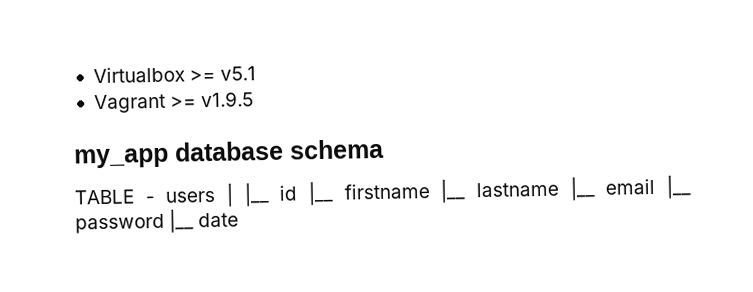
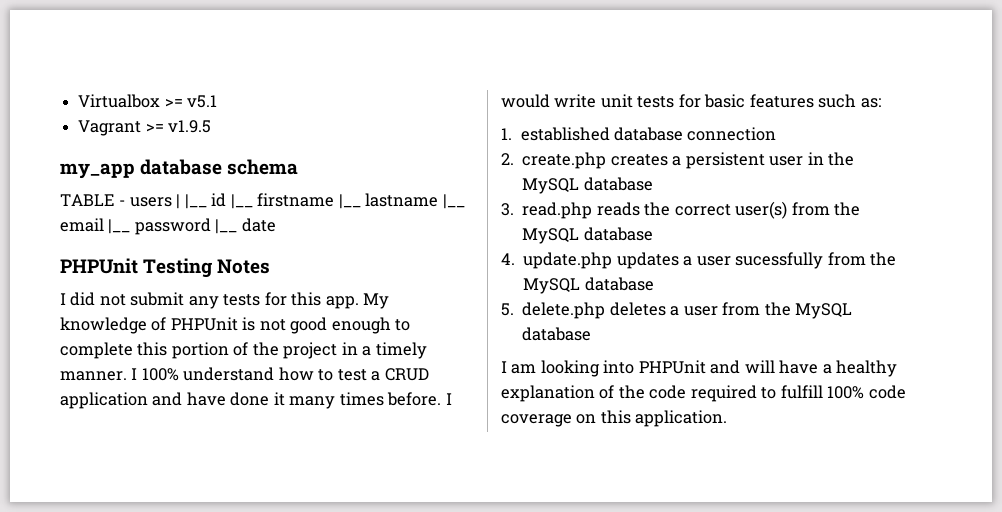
(240, 220) none -> [60,258,271,278] [60,292,390,309] [60,317,411,334] [60,342,427,359] [60,367,429,381] [60,392,452,409] [501,94,881,108] [501,127,777,141] [501,152,854,169] [522,177,653,194] [501,201,860,219] [522,227,653,244] [501,252,896,269] [523,277,654,294] [501,302,852,319] [522,327,592,341] [501,360,898,377] [501,385,906,402] [501,410,728,427] // PHPUnit Testing Notes // I did not submit any tests for this app. My knowledge of PHPUnit is not good enough to complete this portion of the project in a timely manner. I 100% understand how to test a CRUD application and have done it many times before. I would write unit tests for basic features such as: // 1. established database connection // 2. create.php creates a persistent user in the MySQL database // 3. read.php reads the correct user(s) from the MySQL database // 4. update.php updates a user sucessfully from the MySQL database // 5. delete.php deletes a user from the MySQL database // I am looking into PHPUnit and will have a healthy explanation of the code required to fulfill 100% code coverage on this application.

